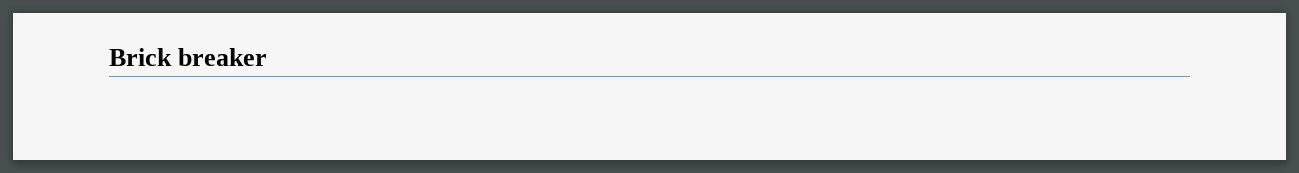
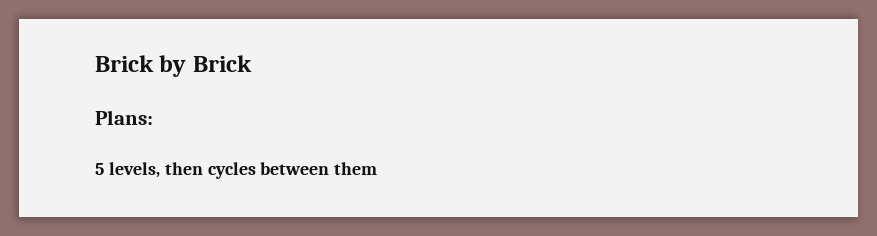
[109,48,268,66] Brick breaker -> [95,55,252,77] [95,110,153,125] [95,162,378,179] Brick by Brick // Plans: // 5 levels, then cycles between them

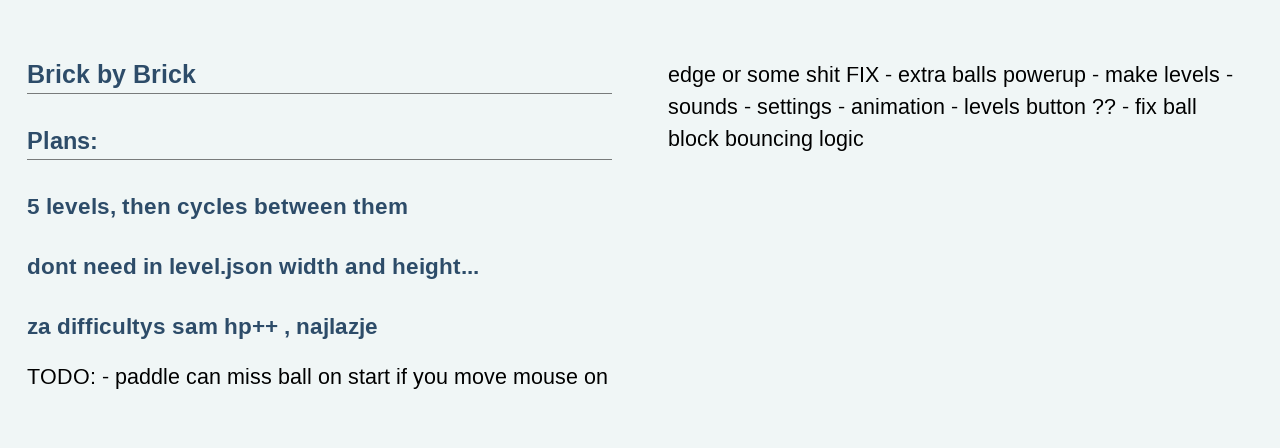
(378, 168) none -> [27,258,480,279] [27,318,379,339] [27,368,608,389] [668,66,1233,87] [668,98,1197,119] [668,130,864,151] // dont need in level.json width and height... // za difficultys sam hp++ , najlazje // TODO: - paddle can miss ball on start if you move mouse on edge or some shit FIX - extra balls powerup - make levels - sounds - settings - animation - levels button ?? - fix ball block bouncing logic

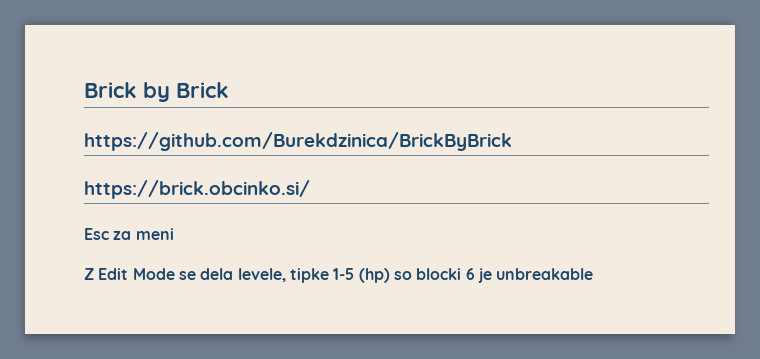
[27,131,98,149] [27,198,409,219] [27,258,480,279] [27,318,379,339] [27,368,608,389] [668,66,1233,87] [668,98,1197,119] [668,130,864,151] Plans: // 5 levels, then cycles between them // dont need in level.json width and height... // za difficultys sam hp++ , najlazje // TODO: - paddle can miss ball on start if you move mouse on edge or some shit FIX - extra balls powerup - make levels - sounds - settings - animation - levels button ?? - fix ball block bouncing logic -> [84,132,512,151] [84,180,310,199] [84,228,174,240] [84,268,594,283] https://github.com/Burekdzinica/BrickByBrick // https://brick.obcinko.si/ // Esc za meni // Z Edit Mode se dela levele, tipke 1-5 (hp) so blocki 6 je unbreakable

